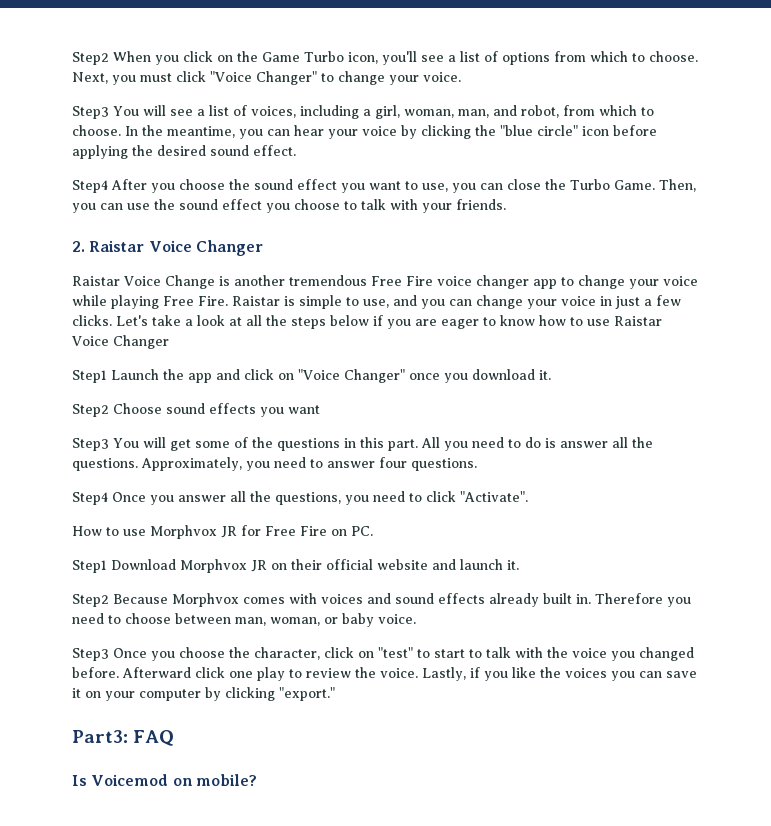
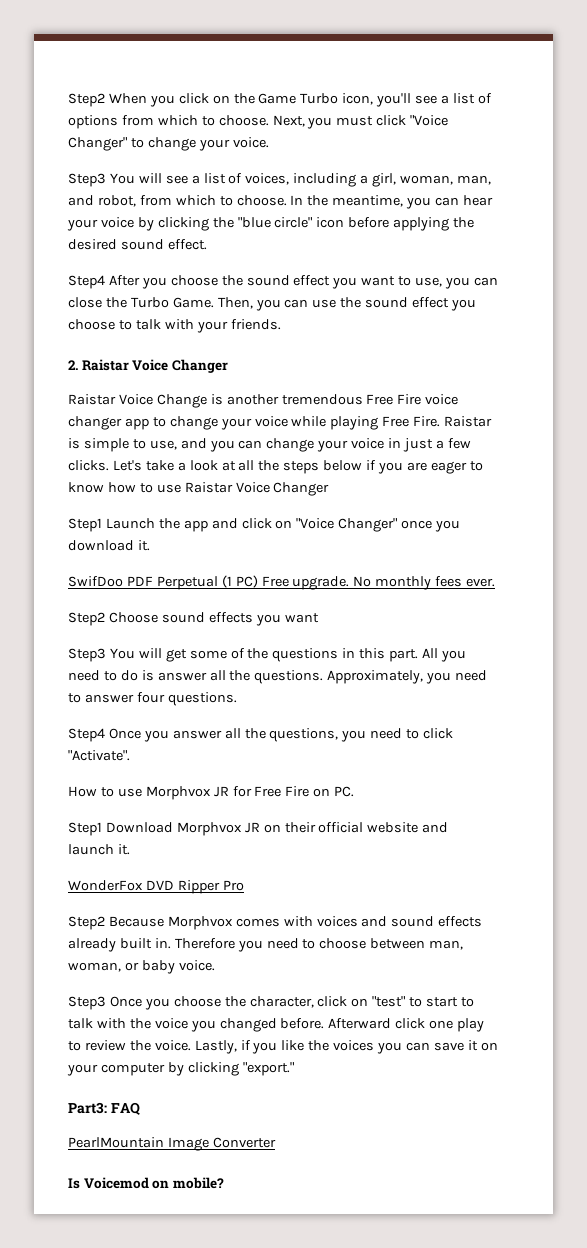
(551, 375) none -> [68,575,496,590] // SwifDoo PDF Perpetual (1 PC) Free upgrade. No monthly fees ever.
(519, 565) none -> [68,880,244,894] // WonderFox DVD Ripper Pro
(175, 738) none -> [68,1137,276,1151] // PearlMountain Image Converter

